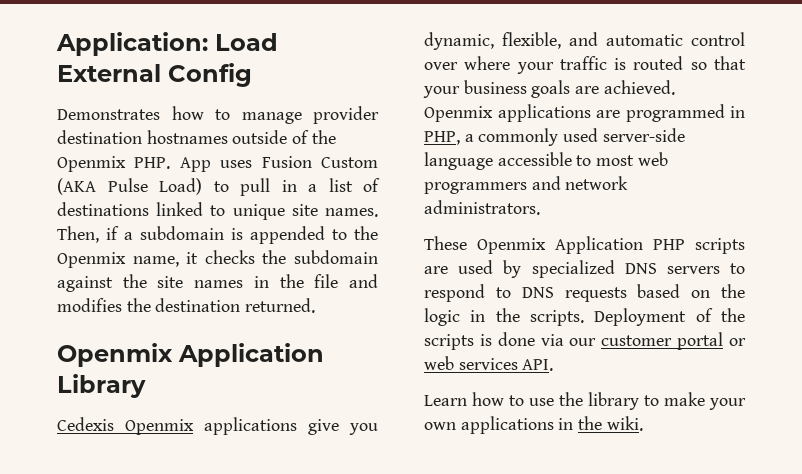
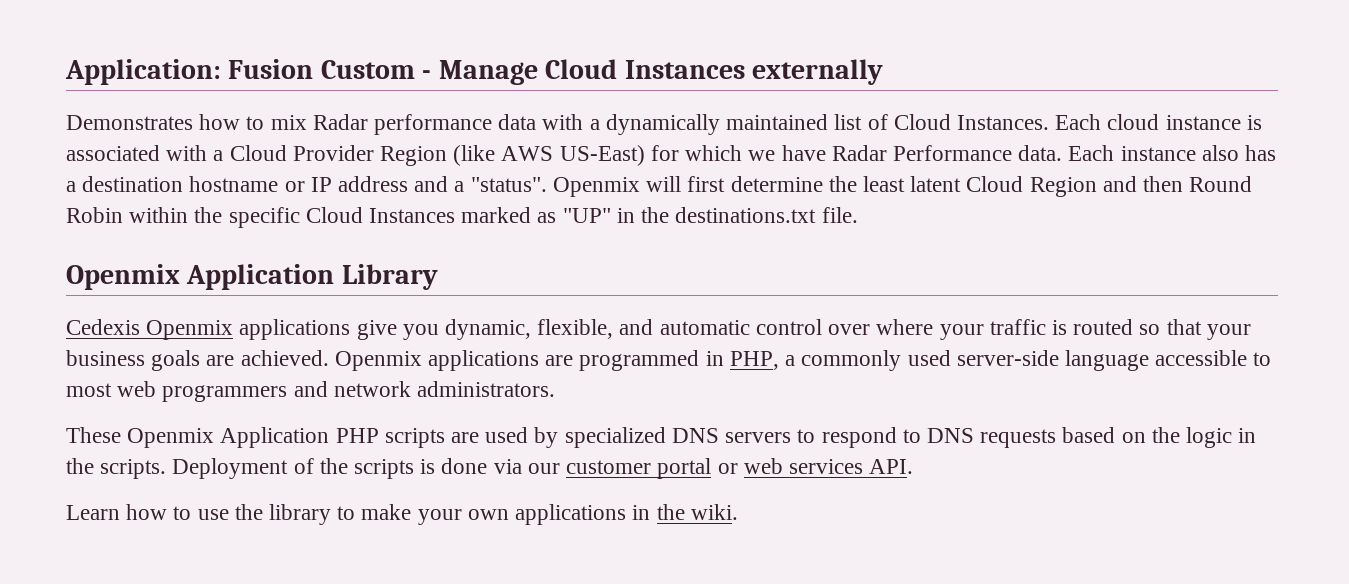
[215,33,278,51] [57,63,252,87] [57,106,379,124] [57,130,336,144] [57,156,378,172] [57,178,380,196] [57,202,378,220] [57,226,378,244] [57,250,378,268] [57,274,379,292] [57,298,316,313] Load External Config // Demonstrates how to manage provider destination hostnames outside of the Openmix PHP. App uses Fusion Custom (AKA Pulse Load) to pull in a list of destinations linked to unique site names. Then, if a subdomain is appended to the Openmix name, it checks the subdomain against the site names in the file and modifies the destination returned. -> [228,59,883,85] [66,114,1262,135] [66,145,1276,166] [66,176,1253,197] [66,207,858,228] Fusion Custom - Manage Cloud Instances externally // Demonstrates how to mix Radar performance data with a dynamically maintained list of Cloud Instances. Each cloud instance is associated with a Cloud Provider Region (like AWS US-East) for which we have Radar Performance data. Each instance also has a destination hostname or IP address and a "status". Openmix will first determine the least latent Cloud Region and then Round Robin within the specific Cloud Instances marked as "UP" in the destinations.txt file.

